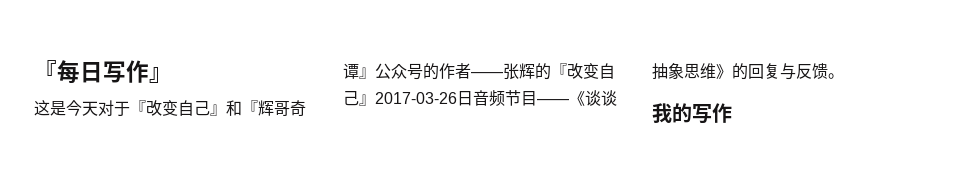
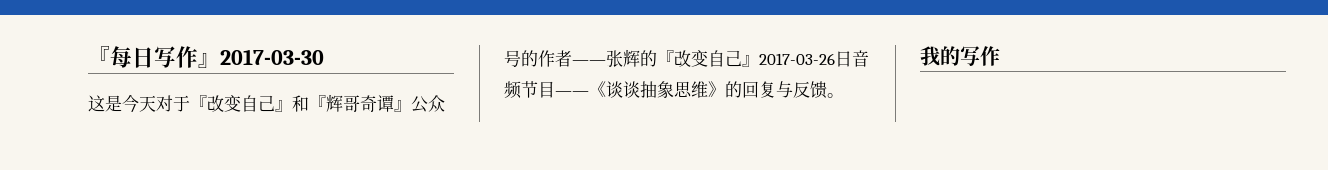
(172, 75) none -> [220,49,324,65] 2017-03-30

